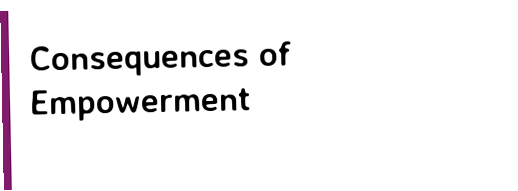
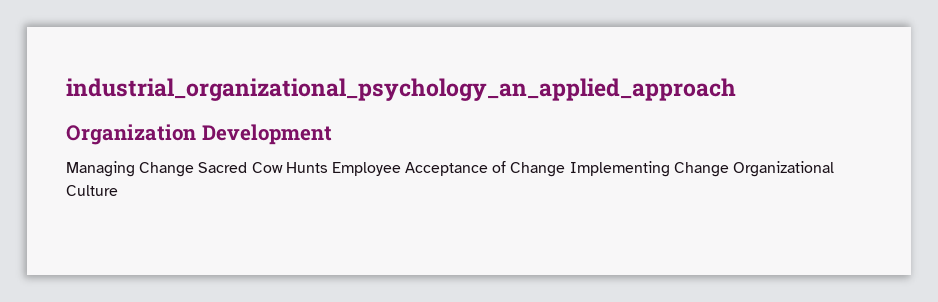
[28,41,292,78] [29,86,251,122] Consequences of Empowerment -> [66,78,736,101] [66,124,332,145] [66,161,835,177] [66,185,118,196] industrial_organizational_psychology_an_applied_approach // Organization Development // Managing Change Sacred Cow Hunts Employee Acceptance of Change Implementing Change Organizational Culture

